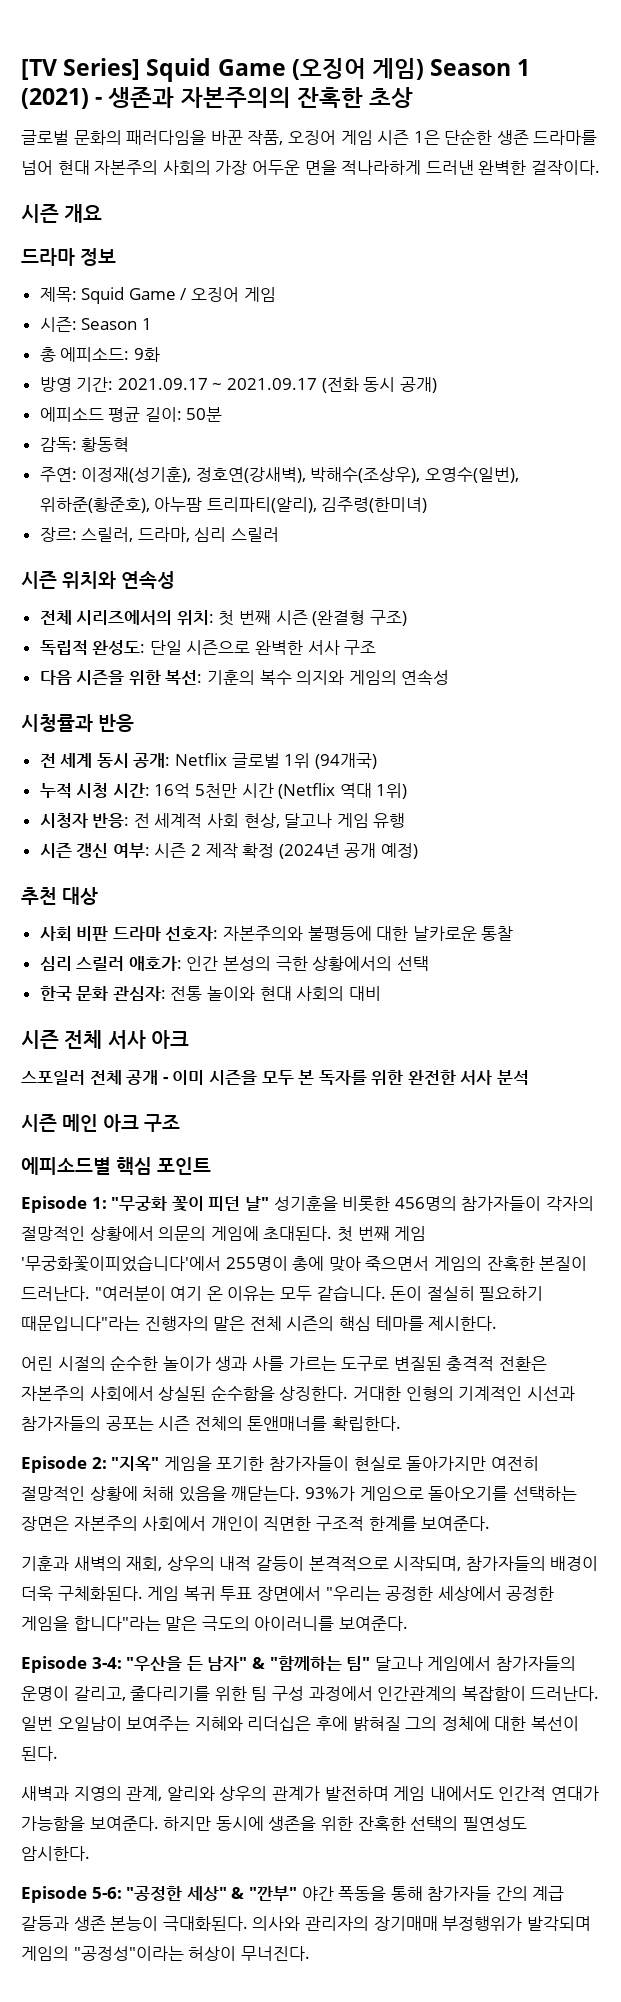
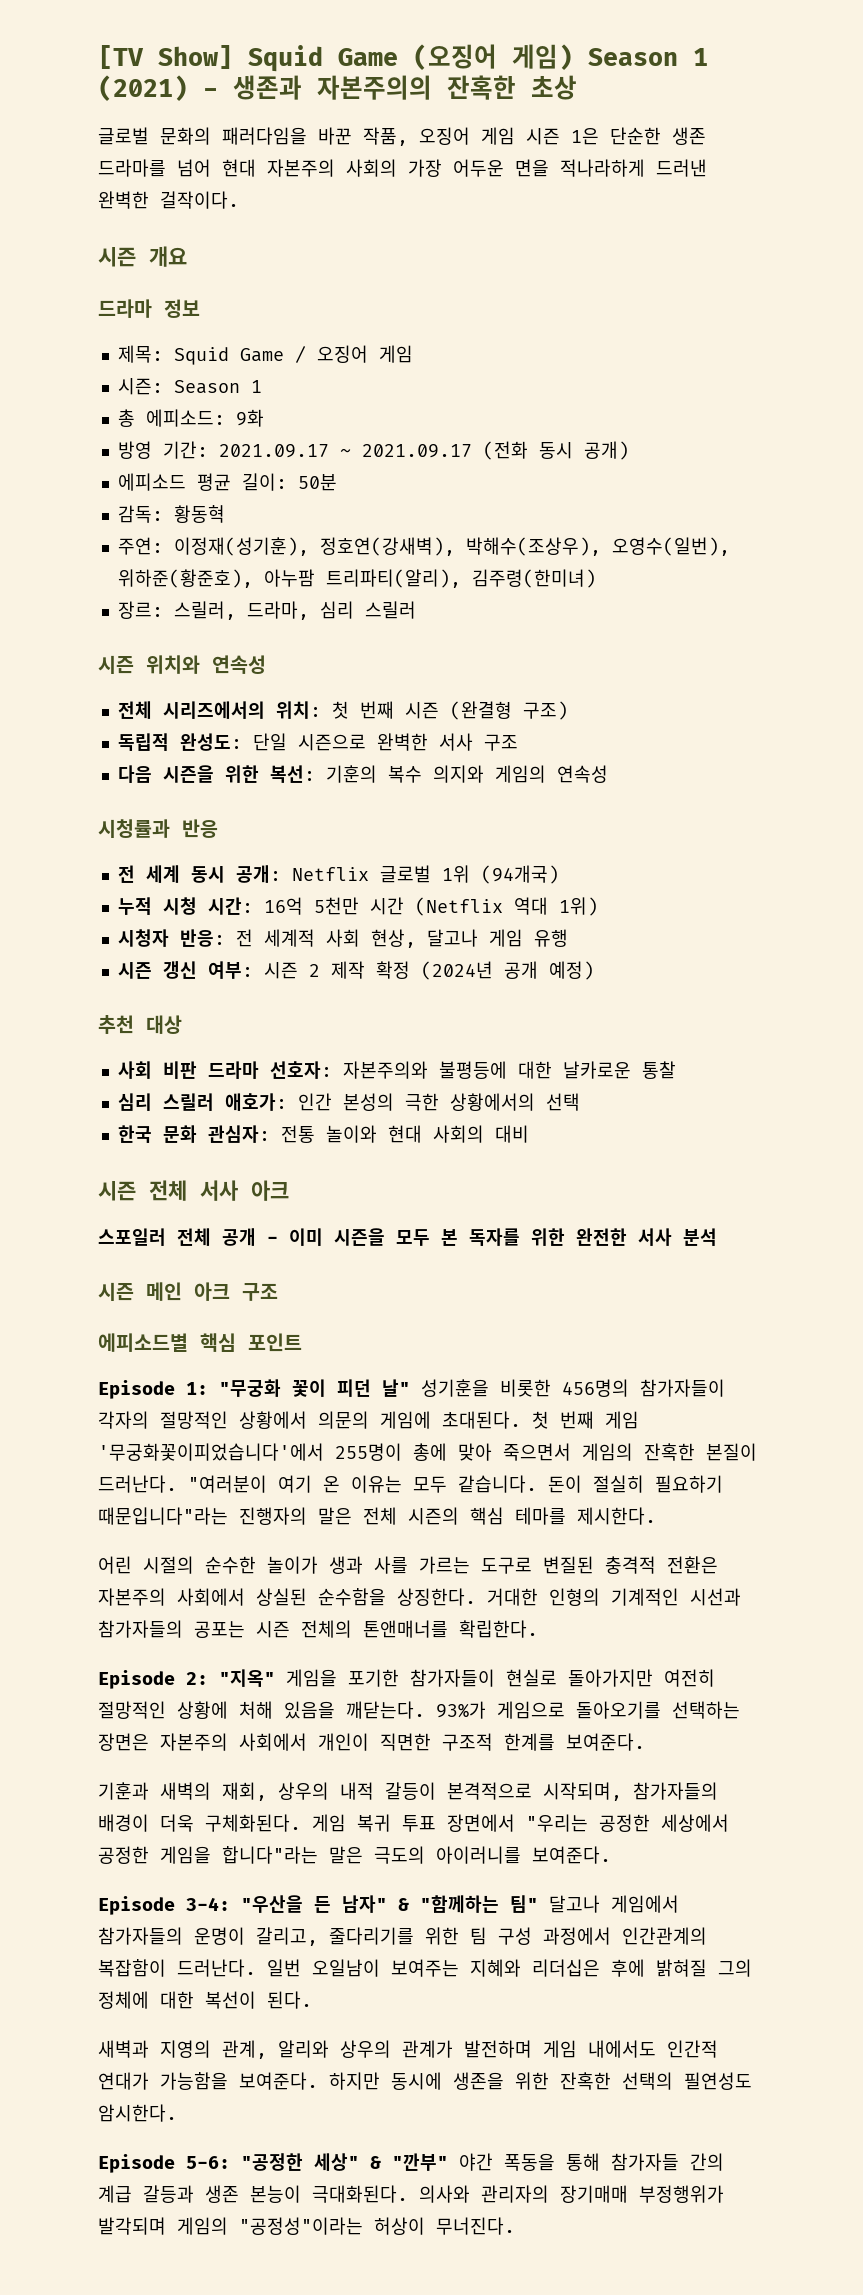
[63,58,141,80] Series] -> [158,45,233,69] Show]

